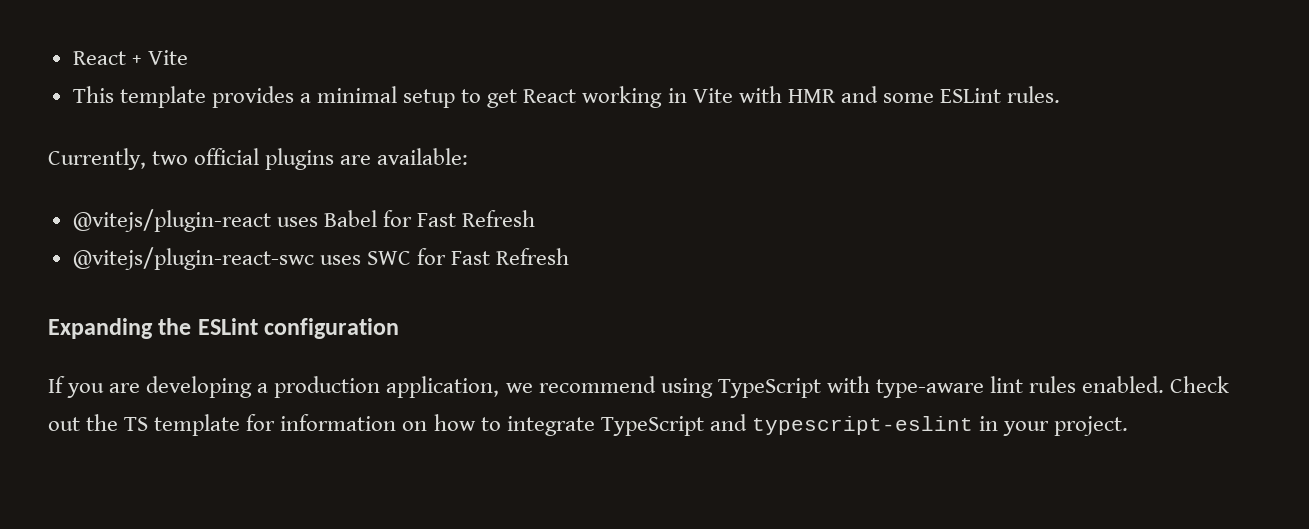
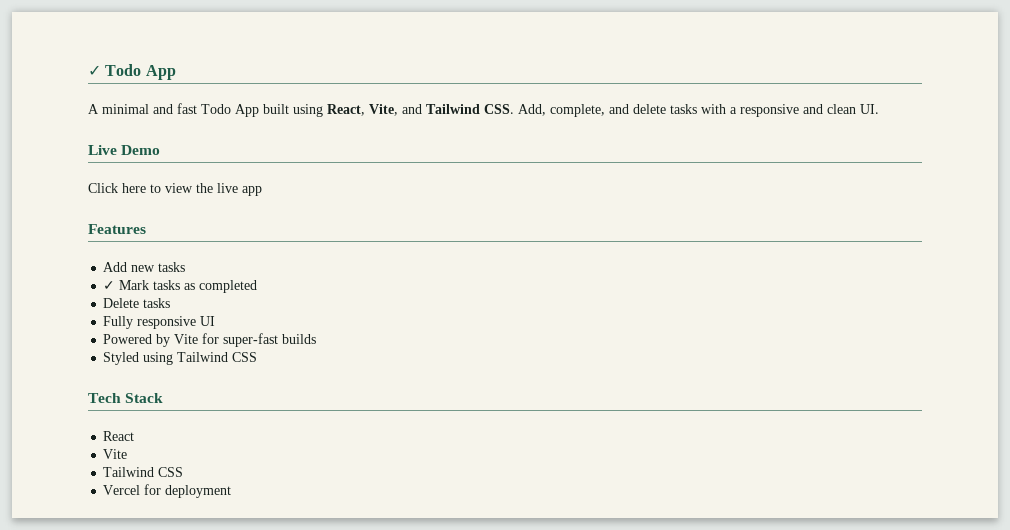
[72,51,142,65] React + -> [88,64,176,80] [88,103,879,117] [88,145,161,155] [88,183,262,196] [88,224,146,234] [103,262,186,272] [103,280,258,293] [103,298,171,308] [103,316,216,329] [103,333,317,347] [103,352,258,365] [88,393,164,403] [103,431,135,441] ✓ Todo App // A minimal and fast Todo App built using React, Vite, and Tailwind CSS. Add, complete, and delete tasks with a responsive and clean UI. // Live Demo // Click here to view the live app // Features // Add new tasks // ✓ Mark tasks as completed // Delete tasks // Fully responsive UI // Powered by Vite for super-fast builds // Styled using Tailwind CSS // Tech Stack // React //
[72,86,1061,108] [48,148,469,170] [72,209,536,232] [72,247,570,270] [48,318,400,339] [48,376,1230,398] [48,414,1129,436] This template provides a minimal setup to get React working in Vite with HMR and some ESLint rules. // Currently, two official plugins are available: // @vitejs/plugin-react uses Babel for Fast Refresh // @vitejs/plugin-react-swc uses SWC for Fast Refresh // Expanding the ESLint configuration // If you are developing a production application, we recommend using TypeScript with type-aware lint rules enabled. Check out the TS template for information on how to integrate TypeScript and typescript-eslint in your project. -> [103,467,184,477] [103,484,232,498] Tailwind CSS // Vercel for deployment

